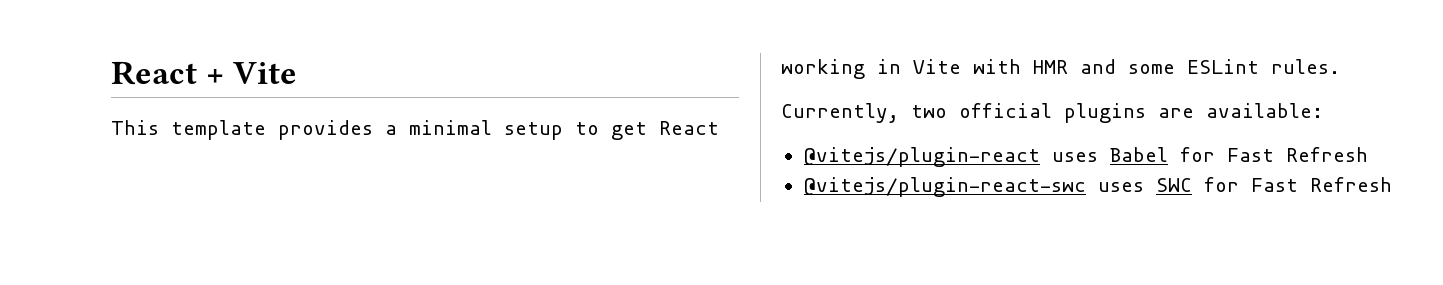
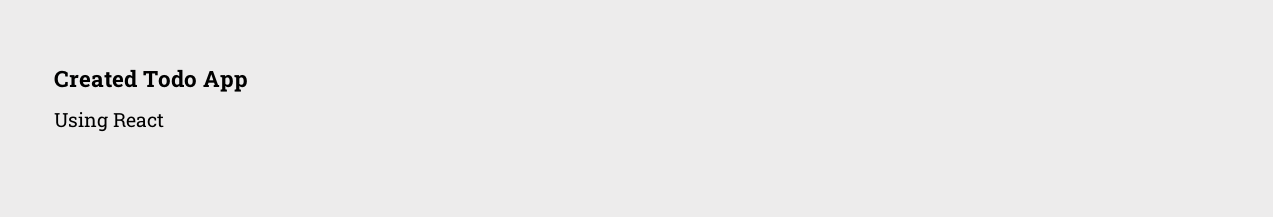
[111,61,298,85] [111,120,719,140] [781,59,1340,79] [781,103,1323,123] [803,147,1368,167] [803,177,1392,197] React + Vite // This template provides a minimal setup to get React working in Vite with HMR and some ESLint rules. // Currently, two official plugins are available: // @vitejs/plugin-react uses Babel for Fast Refresh // @vitejs/plugin-react-swc uses SWC for Fast Refresh -> [54,69,249,92] [54,112,165,132] Created Todo App // Using React

